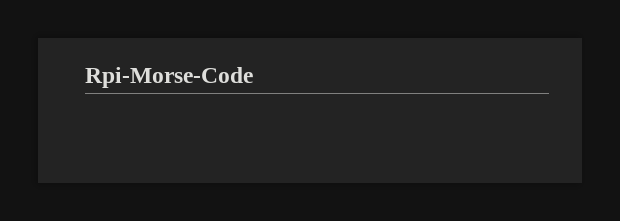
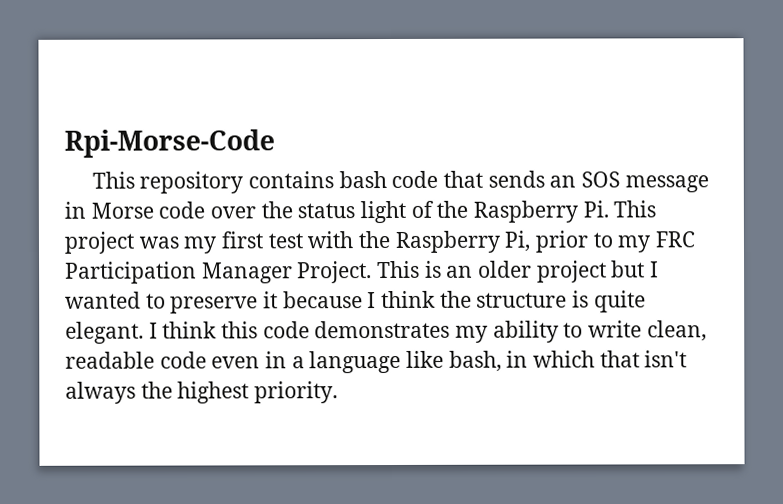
(253, 77) none -> [91,170,709,194] [64,200,657,224] [64,230,696,254] [65,260,660,284] [65,290,646,314] [65,320,707,344] [65,350,688,374] [65,381,339,404] // This repository contains bash code that sends an SOS message in Morse code over the status light of the Raspberry Pi. This project was my first test with the Raspberry Pi, prior to my FRC Participation Manager Project. This is an older project but I wanted to preserve it because I think the structure is quite elegant. I think this code demonstrates my ability to write clean, readable code even in a language like bash, in which that isn't always the highest priority.

